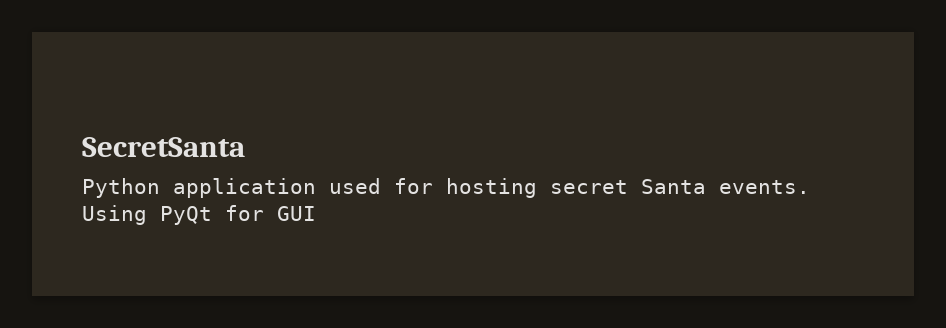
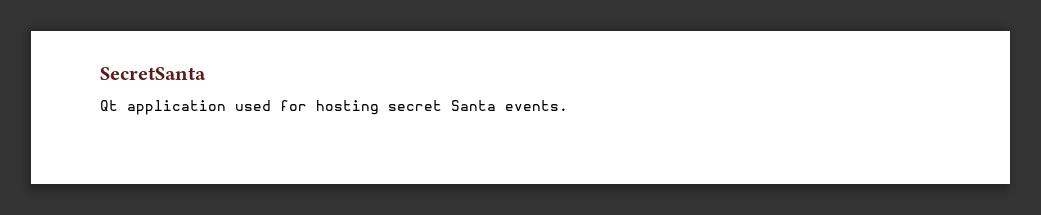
[82,178,160,198] Python -> [100,100,118,111] Qt
[82,205,316,225] Using PyQt for GUI -> (568, 105) none

